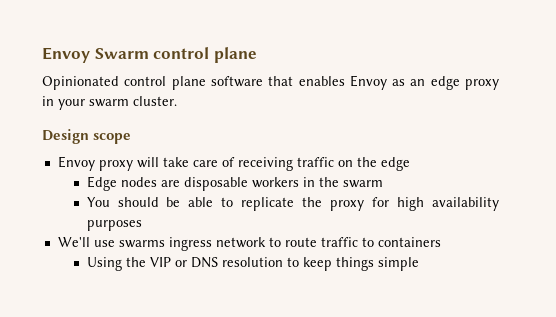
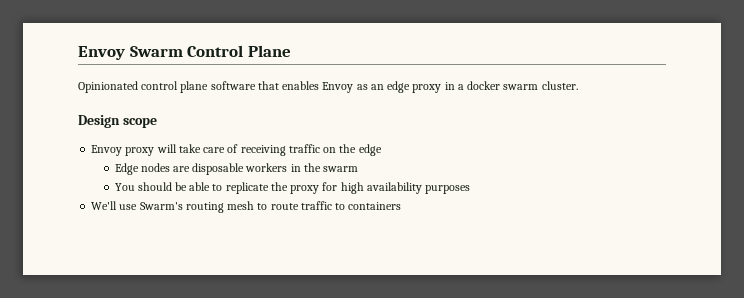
[153,47,257,63] control plane -> [187,45,291,57] Control Plane
[58,99,85,110] your -> [457,81,501,90] a docker
[118,237,266,251] swarms ingress network -> [139,201,255,213] Swarm's routing mesh
[86,257,419,271] // Using the VIP or DNS resolution to keep things simple -> (402, 206) none

